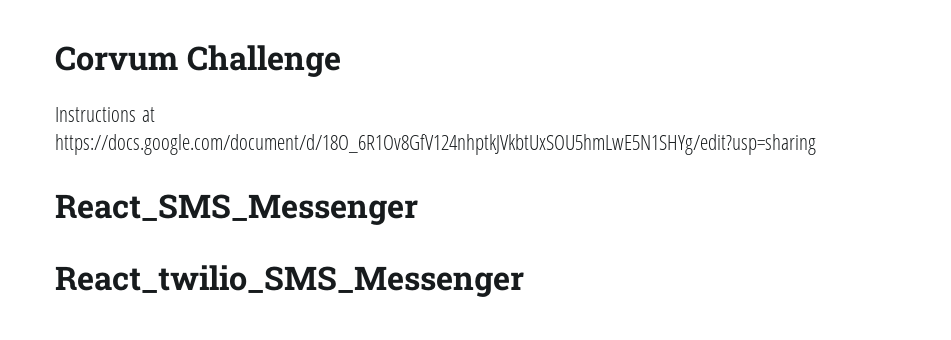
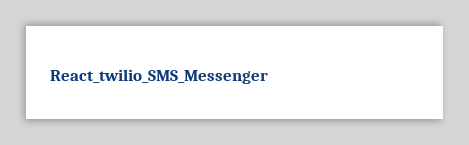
[55,45,341,77] [55,107,155,122] [55,134,816,155] [55,194,418,225] Corvum Challenge // Instructions at https://docs.google.com/document/d/18O_6R1Ov8GfV124nhptkJVkbtUxSOU5hmLwE5N1SHYg/edit?usp=sharing // React_SMS_Messenger // -> (50, 76) none

